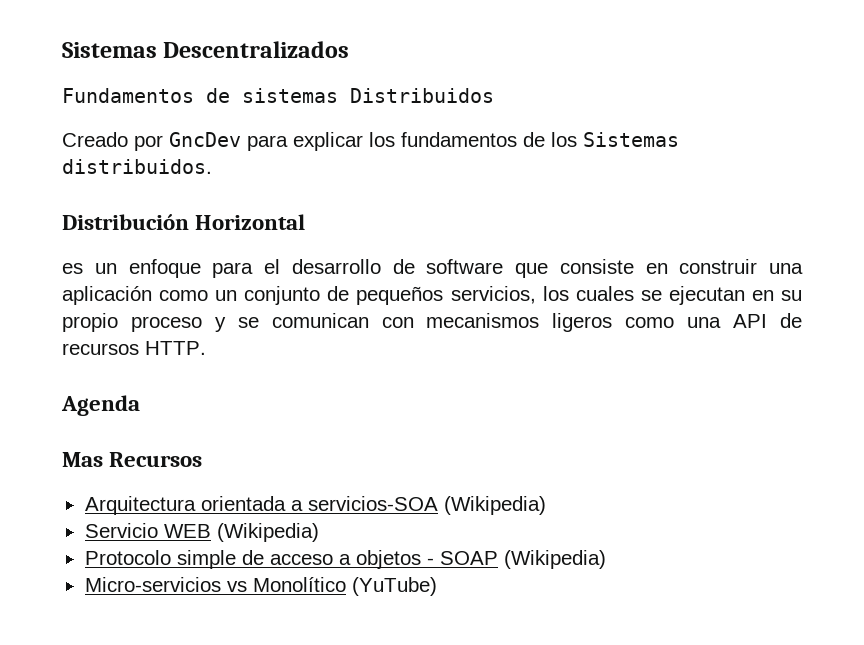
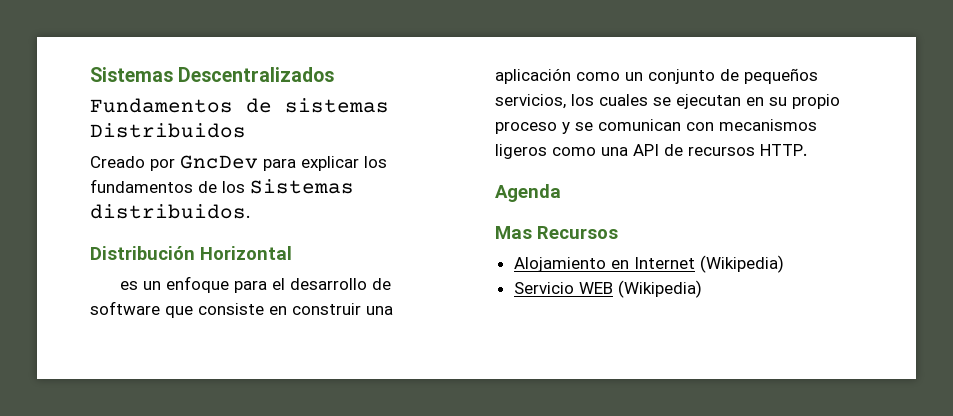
[84,496,438,515] Arquitectura orientada a servicios-SOA -> [513,257,695,272] Alojamiento en Internet
[84,550,606,569] [84,577,437,596] // Protocolo simple de acceso a objetos - SOAP (Wikipedia) // Micro-servicios vs Monolítico (YuTube) -> (702, 289) none

